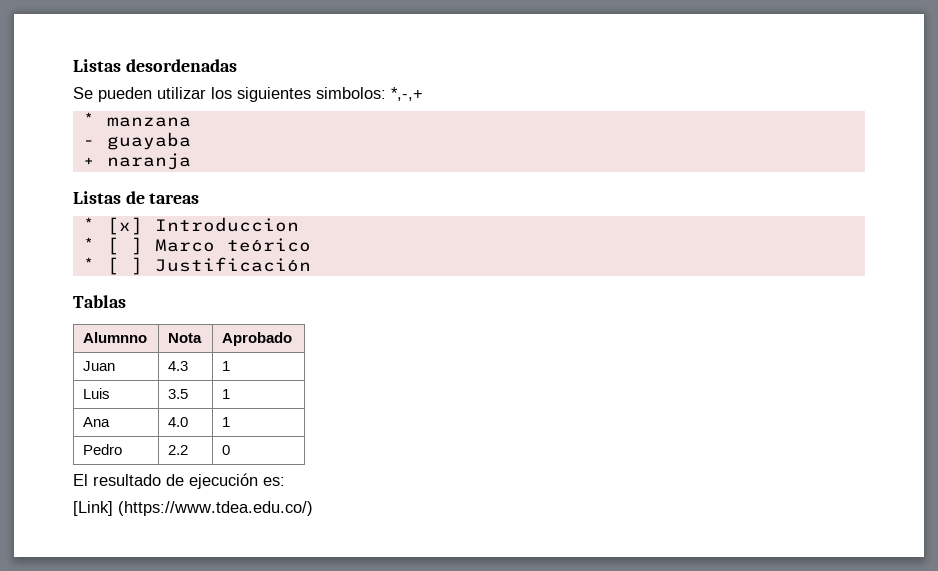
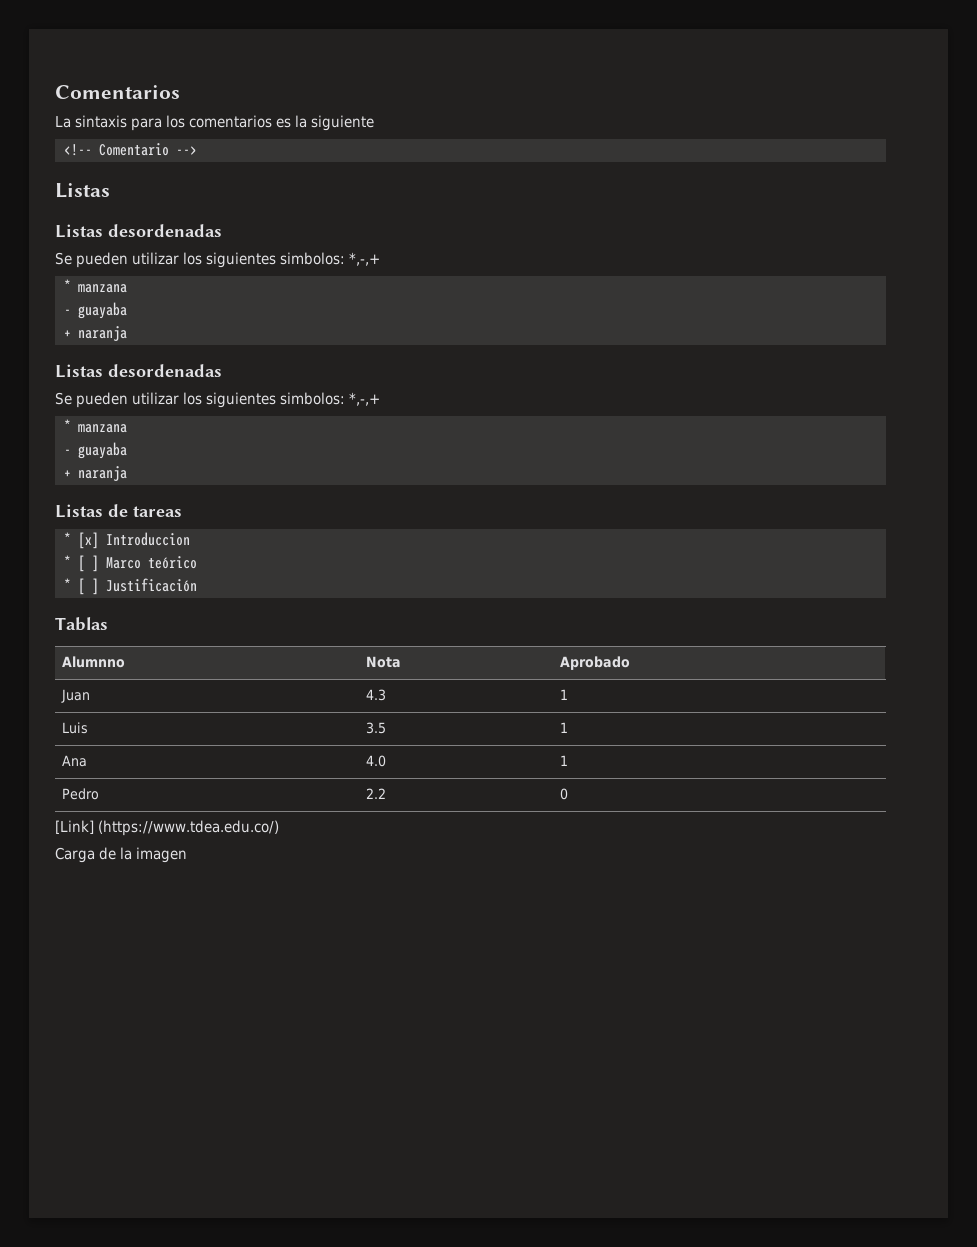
(73, 65) none -> [55,85,180,99] [55,115,375,131] [64,143,197,156] [55,183,110,198] [55,224,222,238] [55,252,381,268] [64,279,127,293] [64,302,127,319] [64,326,127,341] Comentarios // La sintaxis para los comentarios es la siguiente // <!-- Comentario --> // Listas // Listas desordenadas // Se pueden utilizar los siguientes simbolos: *,-,+ // * manzana // - guayaba // + naranja //
[73,473,285,489] [73,501,313,516] El resultado de ejecución es: // [Link] (https://www.tdea.edu.co/) -> [55,820,280,836] [55,847,188,863] [Link] (https://www.tdea.edu.co/) // Carga de la imagen

